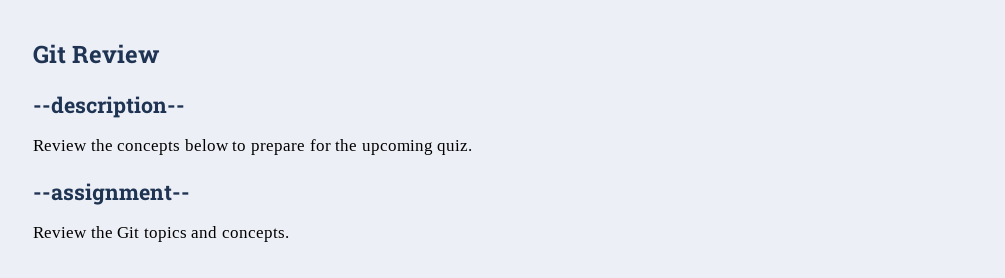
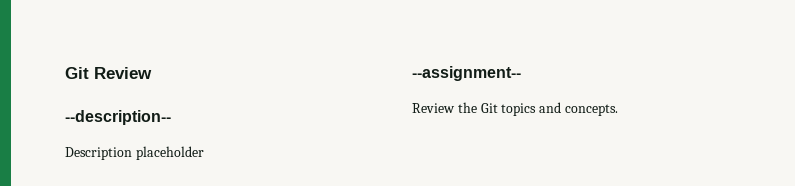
[33,139,473,155] Review the concepts below to prepare for the upcoming quiz. -> [65,146,204,160] Description placeholder

